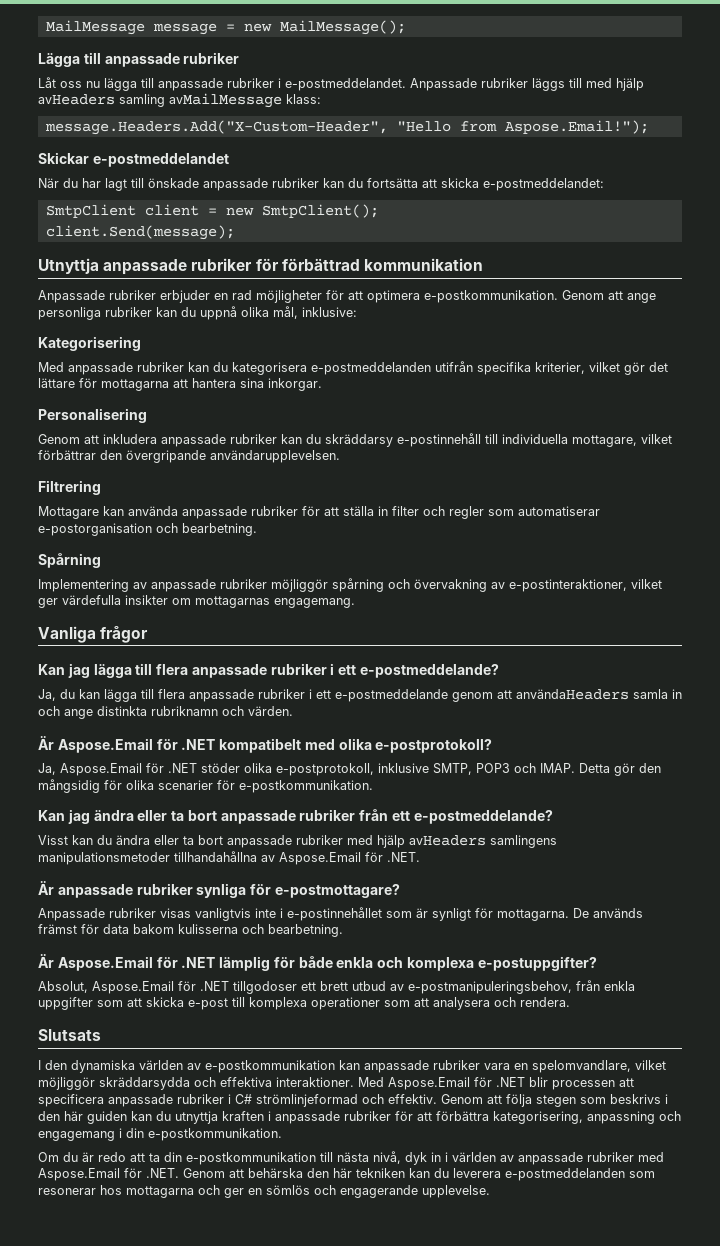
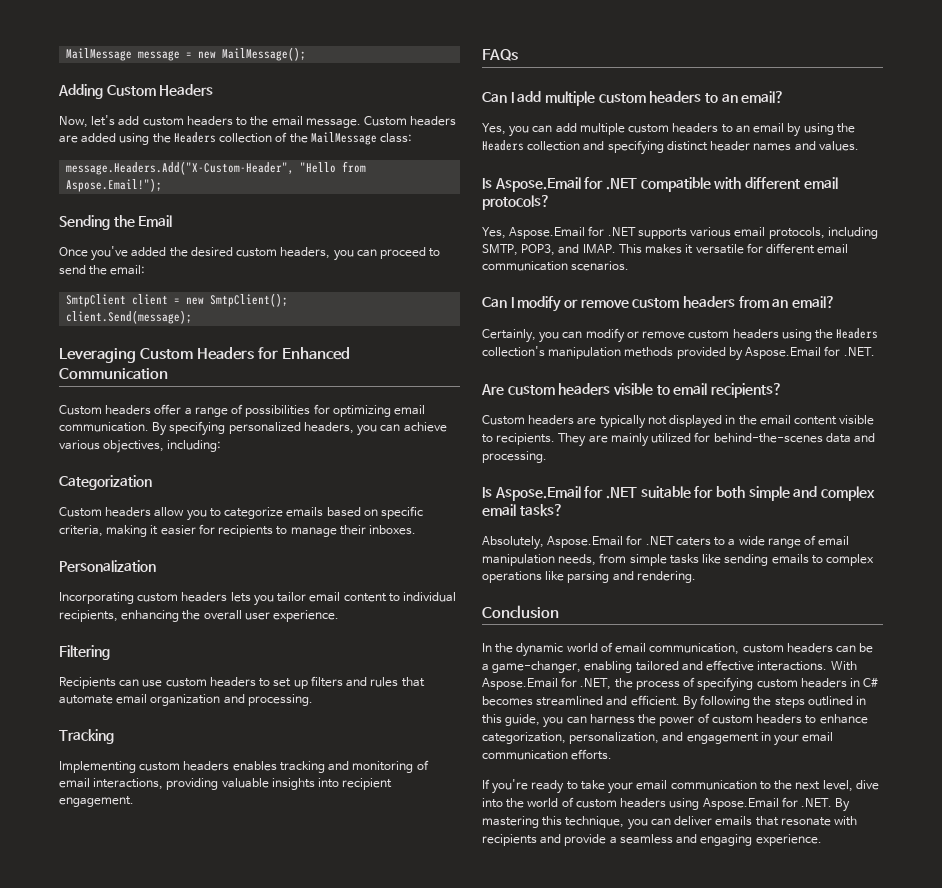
[38,52,240,67] [38,77,644,91] [38,93,321,108] [44,120,649,135] [38,152,229,167] [38,178,604,191] Lägga till anpassade rubriker // Låt oss nu lägga till anpassade rubriker i e-postmeddelandet. Anpassade rubriker läggs till med hjälp avHeaders samling avMailMessage klass: // message.Headers.Add("X-Custom-Header", "Hello from Aspose.Email!"); // Skickar e-postmeddelandet // När du har lagt till önskade anpassade rubriker kan du fortsätta att skicka e-postmeddelandet: -> [58,84,214,99] [59,115,457,128] [59,132,413,145] [66,161,367,175] [66,178,163,192] [59,215,173,230] [59,246,441,261] [59,265,146,275] Adding Custom Headers // Now, let's add custom headers to the email message. Custom headers are added using the Headers collection of the MailMessage class: // message.Headers.Add("X-Custom-Header", "Hello from Aspose.Email!"); // Sending the Email // Once you've added the desired custom headers, you can proceed to send the email:
[38,258,483,275] [38,290,656,303] [38,306,357,320] [38,336,141,351] [38,361,668,375] [38,378,322,391] [38,408,147,423] [38,433,672,447] [38,450,340,463] [38,480,101,495] [38,506,600,519] [38,523,257,536] [38,553,101,568] [38,578,662,592] [38,595,355,608] [38,625,149,643] [38,663,500,678] [38,689,682,702] [38,706,293,719] [38,736,493,753] [38,763,661,776] [38,779,373,793] [38,809,553,824] [38,835,557,848] [38,851,420,865] [38,881,400,898] [38,907,643,921] [38,924,343,937] [38,954,597,971] [38,980,635,994] [38,997,570,1010] [38,1029,101,1041] [38,1060,666,1073] [38,1077,634,1090] [38,1094,668,1107] [38,1111,681,1124] [38,1128,282,1141] [38,1151,664,1165] [38,1168,655,1181] [38,1185,490,1198] Utnyttja anpassade rubriker för förbättrad kommunikation // Anpassade rubriker erbjuder en rad möjligheter för att optimera e-postkommunikation. Genom att ange personliga rubriker kan du uppnå olika mål, inklusive: // Kategorisering // Med anpassade rubriker kan du kategorisera e-postmeddelanden utifrån specifika kriterier, vilket gör det lättare för mottagarna att hantera sina inkorgar. // Personalisering // Genom att inkludera anpassade rubriker kan du skräddarsy e-postinnehåll till individuella mottagare, vilket förbättrar den övergripande användarupplevelsen. // Filtrering // Mottagare kan använda anpassade rubriker för att ställa in filter och regler som automatiserar e-postorganisation och bearbetning. // Spårning // Implementering av anpassade rubriker möjliggör spårning och övervakning av e-postinteraktioner, vilket ger värdefulla insikter om mottagarnas engagemang. // Vanliga frågor // Kan jag lägga till flera anpassade rubriker i ett e-postmeddelande? // Ja, du kan lägga till flera anpassade rubriker i ett e-postmeddelande genom att användaHeaders samla in och ange distinkta rubriknamn och värden. // Är Aspose.Email för .NET kompatibelt med olika e-postprotokoll? // Ja, Aspose.Email för .NET stöder olika e-postprotokoll, inklusive SMTP, POP3 och IMAP. Detta gör den mångsidig för olika scenarier för e-postkommunikation. // Kan jag ändra eller ta bort anpassade rubriker från ett e-postmeddelande? // Visst kan du ändra eller ta bort anpassade rubriker med hjälp avHeaders samlingens manipulationsmetoder tillhandahållna av Aspose.Email för .NET. // Är anpassade rubriker synliga för e-postmottagare? // Anpassade rubriker visas vanligtvis inte i e-postinnehållet som är synligt för mottagarna. De används främst för data bakom kulisserna och bearbetning. // Är Aspose.Email för .NET lämplig för både enkla och komplexa e-postuppgifter? // Absolut, Aspose.Email för .NET tillgodoser ett brett utbud av e-postmanipuleringsbehov, från enkla uppgifter som att skicka e-post till komplexa operationer som att analysera och rendera. // Slutsats // I den dynamiska världen av e-postkommunikation kan anpassade rubriker vara en spelomvandlare, vilket möjliggör skräddarsydda och effektiva interaktioner. Med Aspose.Email för .NET blir processen att specificera anpassade rubriker i C# strömlinjeformad och effektiv. Genom att följa stegen som beskrivs i den här guiden kan du utnyttja kraften i anpassade rubriker för att förbättra kategorisering, anpassning och engagemang i din e-postkommunikation. // Om du är redo att ta din e-postkommunikation till nästa nivå, dyk in i världen av anpassade rubriker med Aspose.Email för .NET. Genom att behärska den här tekniken kan du leverera e-postmeddelanden som resonerar hos mottagarna och ger en sömlös och engagerande upplevelse. -> [59,347,351,363] [59,368,168,380] [59,404,426,417] [59,421,447,436] [59,440,222,453] [59,475,152,490] [59,506,424,521] [59,524,417,537] [59,560,156,572] [59,592,457,606] [59,610,340,622] [59,645,110,660] [59,676,425,689] [59,694,313,706] [59,729,114,744] [59,760,429,773] [59,778,393,790] [59,796,134,807] [482,49,518,61] [482,91,785,106] [482,123,855,137] [482,140,859,155] [482,177,838,192] [482,195,550,210] [482,226,878,239] [482,243,849,256] [482,261,630,271] [482,296,835,312] [482,328,879,343] [482,346,875,361] [481,383,782,398] [482,415,875,429] [482,432,876,447] [482,451,547,463] [482,486,875,501] [482,504,563,516] [482,535,850,550] [482,553,875,566] [482,571,696,583] [482,605,559,619] [482,642,874,657] [482,660,857,673] [482,677,879,692] [482,695,867,710] [482,713,868,728] [482,732,834,746] [482,749,613,760] [482,779,879,794] [482,797,851,812] [482,816,858,830] [482,834,822,846] Leveraging Custom Headers for Enhanced Communication // Custom headers offer a range of possibilities for optimizing email communication. By specifying personalized headers, you can achieve various objectives, including: // Categorization // Custom headers allow you to categorize emails based on specific criteria, making it easier for recipients to manage their inboxes. // Personalization // Incorporating custom headers lets you tailor email content to individual recipients, enhancing the overall user experience. // Filtering // Recipients can use custom headers to set up filters and rules that automate email organization and processing. // Tracking // Implementing custom headers enables tracking and monitoring of email interactions, providing valuable insights into recipient engagement. // FAQs // Can I add multiple custom headers to an email? // Yes, you can add multiple custom headers to an email by using the Headers collection and specifying distinct header names and values. // Is Aspose.Email for .NET compatible with different email protocols? // Yes, Aspose.Email for .NET supports various email protocols, including SMTP, POP3, and IMAP. This makes it versatile for different email communication scenarios. // Can I modify or remove custom headers from an email? // Certainly, you can modify or remove custom headers using the Headers collection's manipulation methods provided by Aspose.Email for .NET. // Are custom headers visible to email recipients? // Custom headers are typically not displayed in the email content visible to recipients. They are mainly utilized for behind-the-scenes data and processing. // Is Aspose.Email for .NET suitable for both simple and complex email tasks? // Absolutely, Aspose.Email for .NET caters to a wide range of email manipulation needs, from simple tasks like sending emails to complex operations like parsing and rendering. // Conclusion // In the dynamic world of email communication, custom headers can be a game-changer, enabling tailored and effective interactions. With Aspose.Email for .NET, the process of specifying custom headers in C# becomes streamlined and efficient. By following the steps outlined in this guide, you can harness the power of custom headers to enhance categorization, personalization, and engagement in your email communication efforts. // If you're ready to take your email communication to the next level, dive into the world of custom headers using Aspose.Email for .NET. By mastering this technique, you can deliver emails that resonate with recipients and provide a seamless and engaging experience.

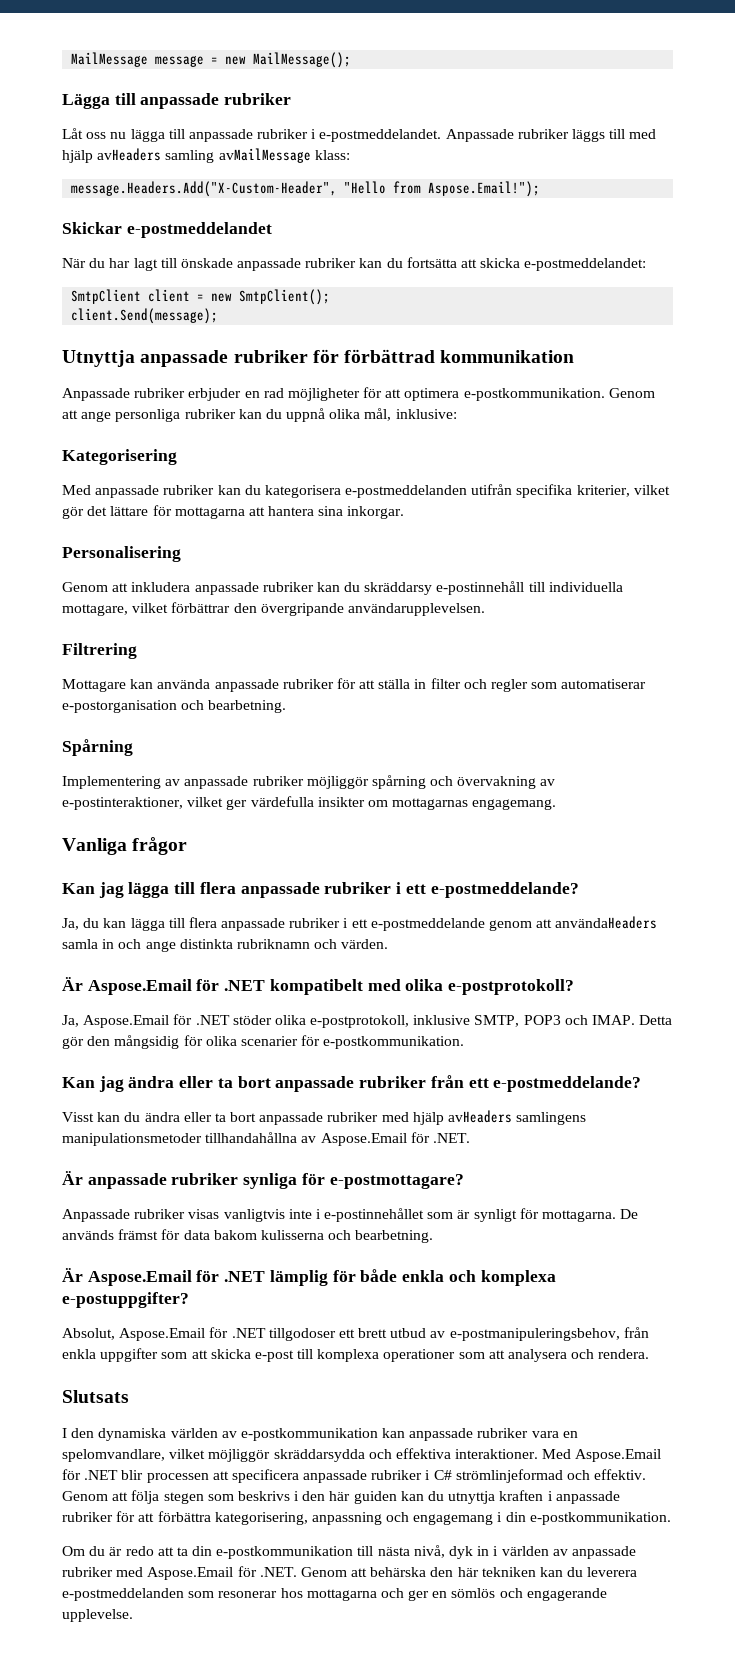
[58,84,214,99] [59,115,457,128] [59,132,413,145] [66,161,367,175] [66,178,163,192] [59,215,173,230] [59,246,441,261] [59,265,146,275] Adding Custom Headers // Now, let's add custom headers to the email message. Custom headers are added using the Headers collection of the MailMessage class: // message.Headers.Add("X-Custom-Header", "Hello from Aspose.Email!"); // Sending the Email // Once you've added the desired custom headers, you can proceed to send the email: -> [62,93,292,109] [62,128,657,142] [62,148,350,163] [71,181,541,197] [62,222,272,238] [62,257,647,271] Lägga till anpassade rubriker // Låt oss nu lägga till anpassade rubriker i e-postmeddelandet. Anpassade rubriker läggs till med hjälp avHeaders samling avMailMessage klass: // message.Headers.Add("X-Custom-Header", "Hello from Aspose.Email!"); // Skickar e-postmeddelandet // När du har lagt till önskade anpassade rubriker kan du fortsätta att skicka e-postmeddelandet:
[59,347,351,363] [59,368,168,380] [59,404,426,417] [59,421,447,436] [59,440,222,453] [59,475,152,490] [59,506,424,521] [59,524,417,537] [59,560,156,572] [59,592,457,606] [59,610,340,622] [59,645,110,660] [59,676,425,689] [59,694,313,706] [59,729,114,744] [59,760,429,773] [59,778,393,790] [59,796,134,807] [482,49,518,61] [482,91,785,106] [482,123,855,137] [482,140,859,155] [482,177,838,192] [482,195,550,210] [482,226,878,239] [482,243,849,256] [482,261,630,271] [482,296,835,312] [482,328,879,343] [482,346,875,361] [481,383,782,398] [482,415,875,429] [482,432,876,447] [482,451,547,463] [482,486,875,501] [482,504,563,516] [482,535,850,550] [482,553,875,566] [482,571,696,583] [482,605,559,619] [482,642,874,657] [482,660,857,673] [482,677,879,692] [482,695,867,710] [482,713,868,728] [482,732,834,746] [482,749,613,760] [482,779,879,794] [482,797,851,812] [482,816,858,830] [482,834,822,846] Leveraging Custom Headers for Enhanced Communication // Custom headers offer a range of possibilities for optimizing email communication. By specifying personalized headers, you can achieve various objectives, including: // Categorization // Custom headers allow you to categorize emails based on specific criteria, making it easier for recipients to manage their inboxes. // Personalization // Incorporating custom headers lets you tailor email content to individual recipients, enhancing the overall user experience. // Filtering // Recipients can use custom headers to set up filters and rules that automate email organization and processing. // Tracking // Implementing custom headers enables tracking and monitoring of email interactions, providing valuable insights into recipient engagement. // FAQs // Can I add multiple custom headers to an email? // Yes, you can add multiple custom headers to an email by using the Headers collection and specifying distinct header names and values. // Is Aspose.Email for .NET compatible with different email protocols? // Yes, Aspose.Email for .NET supports various email protocols, including SMTP, POP3, and IMAP. This makes it versatile for different email communication scenarios. // Can I modify or remove custom headers from an email? // Certainly, you can modify or remove custom headers using the Headers collection's manipulation methods provided by Aspose.Email for .NET. // Are custom headers visible to email recipients? // Custom headers are typically not displayed in the email content visible to recipients. They are mainly utilized for behind-the-scenes data and processing. // Is Aspose.Email for .NET suitable for both simple and complex email tasks? // Absolutely, Aspose.Email for .NET caters to a wide range of email manipulation needs, from simple tasks like sending emails to complex operations like parsing and rendering. // Conclusion // In the dynamic world of email communication, custom headers can be a game-changer, enabling tailored and effective interactions. With Aspose.Email for .NET, the process of specifying custom headers in C# becomes streamlined and efficient. By following the steps outlined in this guide, you can harness the power of custom headers to enhance categorization, personalization, and engagement in your email communication efforts. // If you're ready to take your email communication to the next level, dive into the world of custom headers using Aspose.Email for .NET. By mastering this technique, you can deliver emails that resonate with recipients and provide a seamless and engaging experience. -> [62,349,575,367] [62,387,655,401] [62,408,457,422] [62,449,177,465] [62,484,670,498] [62,505,405,519] [62,546,181,562] [62,581,623,595] [62,602,485,616] [62,643,137,659] [62,678,647,692] [62,700,287,713] [62,739,133,756] [62,775,556,789] [62,796,557,810] [62,837,188,855] [62,882,579,898] [62,916,658,931] [62,939,389,952] [62,977,575,995] [62,1014,673,1028] [62,1035,465,1049] [62,1075,642,1092] [62,1110,587,1125] [62,1132,470,1146] [62,1171,464,1189] [62,1208,639,1222] [62,1229,434,1243] [62,1268,556,1286] [62,1292,189,1308] [62,1327,649,1341] [62,1348,650,1362] [62,1390,129,1403] [62,1428,578,1441] [62,1448,662,1462] [62,1469,647,1483] [62,1490,620,1504] [62,1511,671,1525] [62,1545,636,1559] [62,1566,638,1580] [62,1588,607,1601] [62,1609,133,1622] Utnyttja anpassade rubriker för förbättrad kommunikation // Anpassade rubriker erbjuder en rad möjligheter för att optimera e-postkommunikation. Genom att ange personliga rubriker kan du uppnå olika mål, inklusive: // Kategorisering // Med anpassade rubriker kan du kategorisera e-postmeddelanden utifrån specifika kriterier, vilket gör det lättare för mottagarna att hantera sina inkorgar. // Personalisering // Genom att inkludera anpassade rubriker kan du skräddarsy e-postinnehåll till individuella mottagare, vilket förbättrar den övergripande användarupplevelsen. // Filtrering // Mottagare kan använda anpassade rubriker för att ställa in filter och regler som automatiserar e-postorganisation och bearbetning. // Spårning // Implementering av anpassade rubriker möjliggör spårning och övervakning av e-postinteraktioner, vilket ger värdefulla insikter om mottagarnas engagemang. // Vanliga frågor // Kan jag lägga till flera anpassade rubriker i ett e-postmeddelande? // Ja, du kan lägga till flera anpassade rubriker i ett e-postmeddelande genom att användaHeaders samla in och ange distinkta rubriknamn och värden. // Är Aspose.Email för .NET kompatibelt med olika e-postprotokoll? // Ja, Aspose.Email för .NET stöder olika e-postprotokoll, inklusive SMTP, POP3 och IMAP. Detta gör den mångsidig för olika scenarier för e-postkommunikation. // Kan jag ändra eller ta bort anpassade rubriker från ett e-postmeddelande? // Visst kan du ändra eller ta bort anpassade rubriker med hjälp avHeaders samlingens manipulationsmetoder tillhandahållna av Aspose.Email för .NET. // Är anpassade rubriker synliga för e-postmottagare? // Anpassade rubriker visas vanligtvis inte i e-postinnehållet som är synligt för mottagarna. De används främst för data bakom kulisserna och bearbetning. // Är Aspose.Email för .NET lämplig för både enkla och komplexa e-postuppgifter? // Absolut, Aspose.Email för .NET tillgodoser ett brett utbud av e-postmanipuleringsbehov, från enkla uppgifter som att skicka e-post till komplexa operationer som att analysera och rendera. // Slutsats // I den dynamiska världen av e-postkommunikation kan anpassade rubriker vara en spelomvandlare, vilket möjliggör skräddarsydda och effektiva interaktioner. Med Aspose.Email för .NET blir processen att specificera anpassade rubriker i C# strömlinjeformad och effektiv. Genom att följa stegen som beskrivs i den här guiden kan du utnyttja kraften i anpassade rubriker för att förbättra kategorisering, anpassning och engagemang i din e-postkommunikation. // Om du är redo att ta din e-postkommunikation till nästa nivå, dyk in i världen av anpassade rubriker med Aspose.Email för .NET. Genom att behärska den här tekniken kan du leverera e-postmeddelanden som resonerar hos mottagarna och ger en sömlös och engagerande upplevelse.

